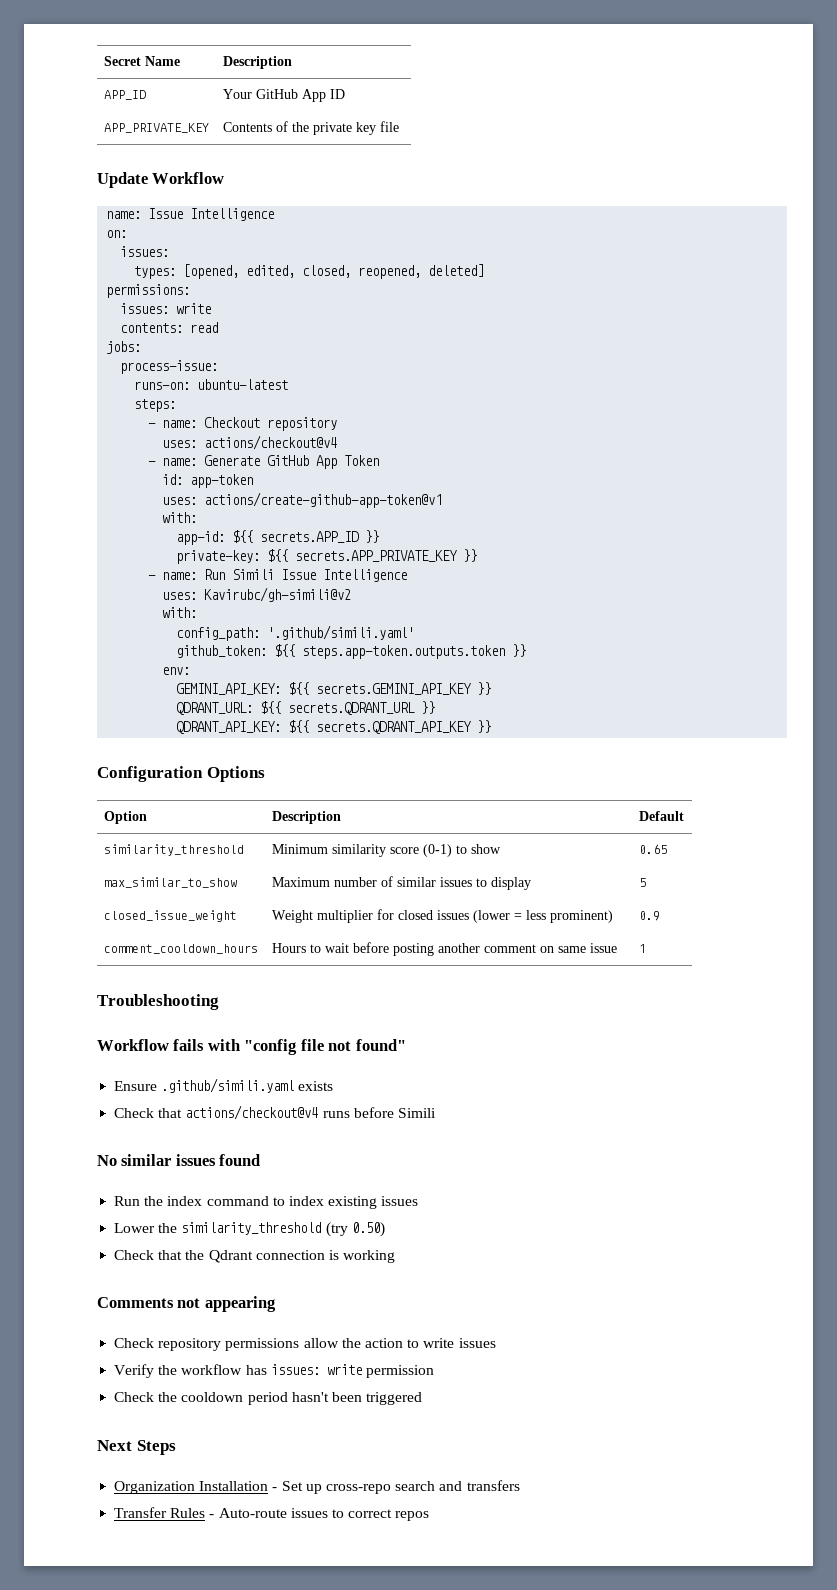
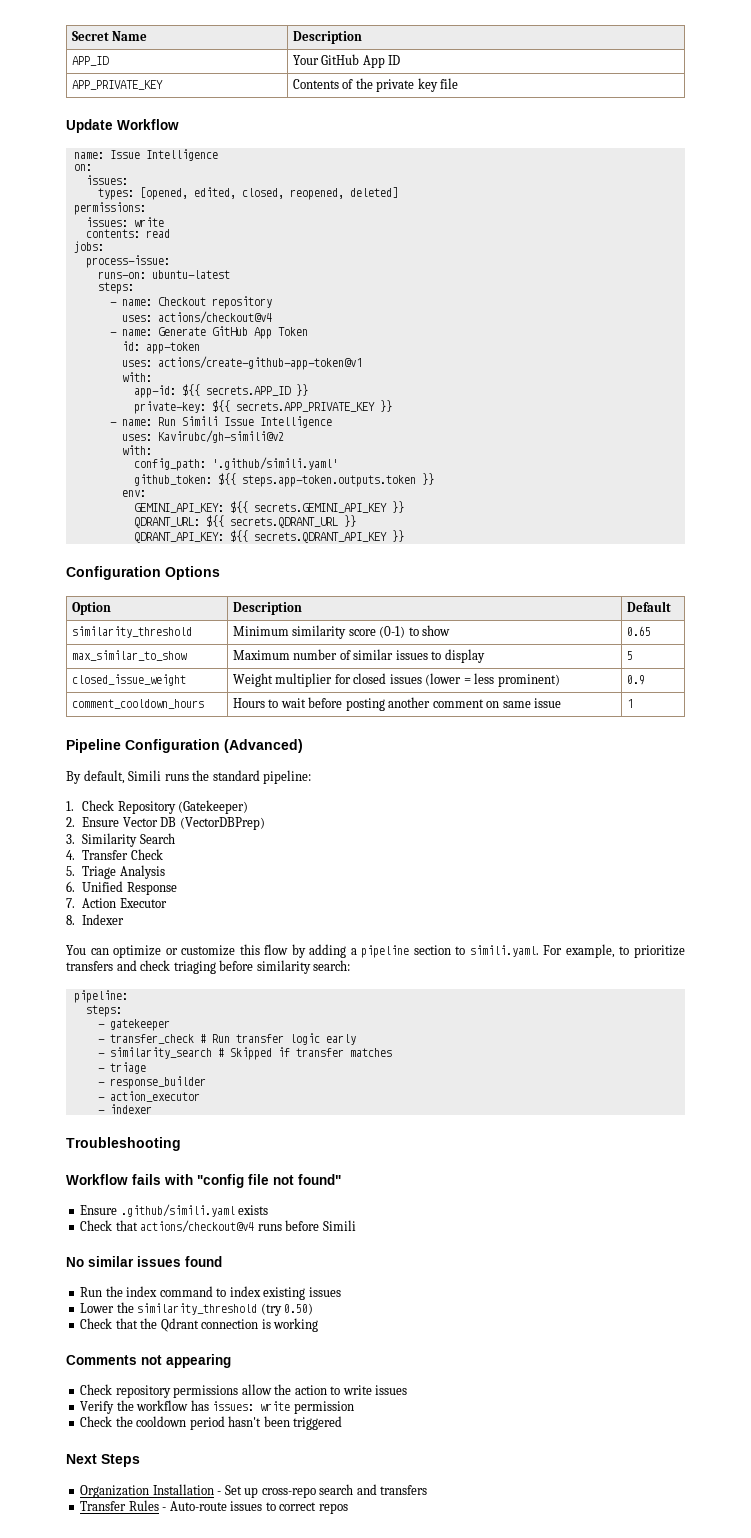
(646, 948) none -> [66,739,303,753] [66,770,312,784] [66,800,249,814] [66,817,265,830] [66,833,175,847] [66,849,163,860] [66,865,165,879] [66,881,177,895] [66,898,167,908] [66,914,125,925] [66,944,686,958] [66,960,351,974] [73,990,128,1003] [85,1005,122,1017] [97,1019,170,1031] [97,1033,356,1045] [97,1047,392,1060] [97,1062,146,1074] [97,1076,206,1089] [97,1091,200,1102] [97,1104,152,1114] // Pipeline Configuration (Advanced) // By default, Simili runs the standard pipeline: // 1. Check Repository (Gatekeeper) // 2. Ensure Vector DB (VectorDBPrep) // 3. Similarity Search // 4. Transfer Check // 5. Triage Analysis // 6. Unified Response // 7. Action Executor // 8. Indexer // You can optimize or customize this flow by adding a pipeline section to simili.yaml. For example, to prioritize transfers and check triaging before similarity search: // pipeline: // steps: // - gatekeeper // - transfer_check # Run transfer logic early // - similarity_search # Skipped if transfer matches // - triage // - response_builder // - action_executor // - indexer

